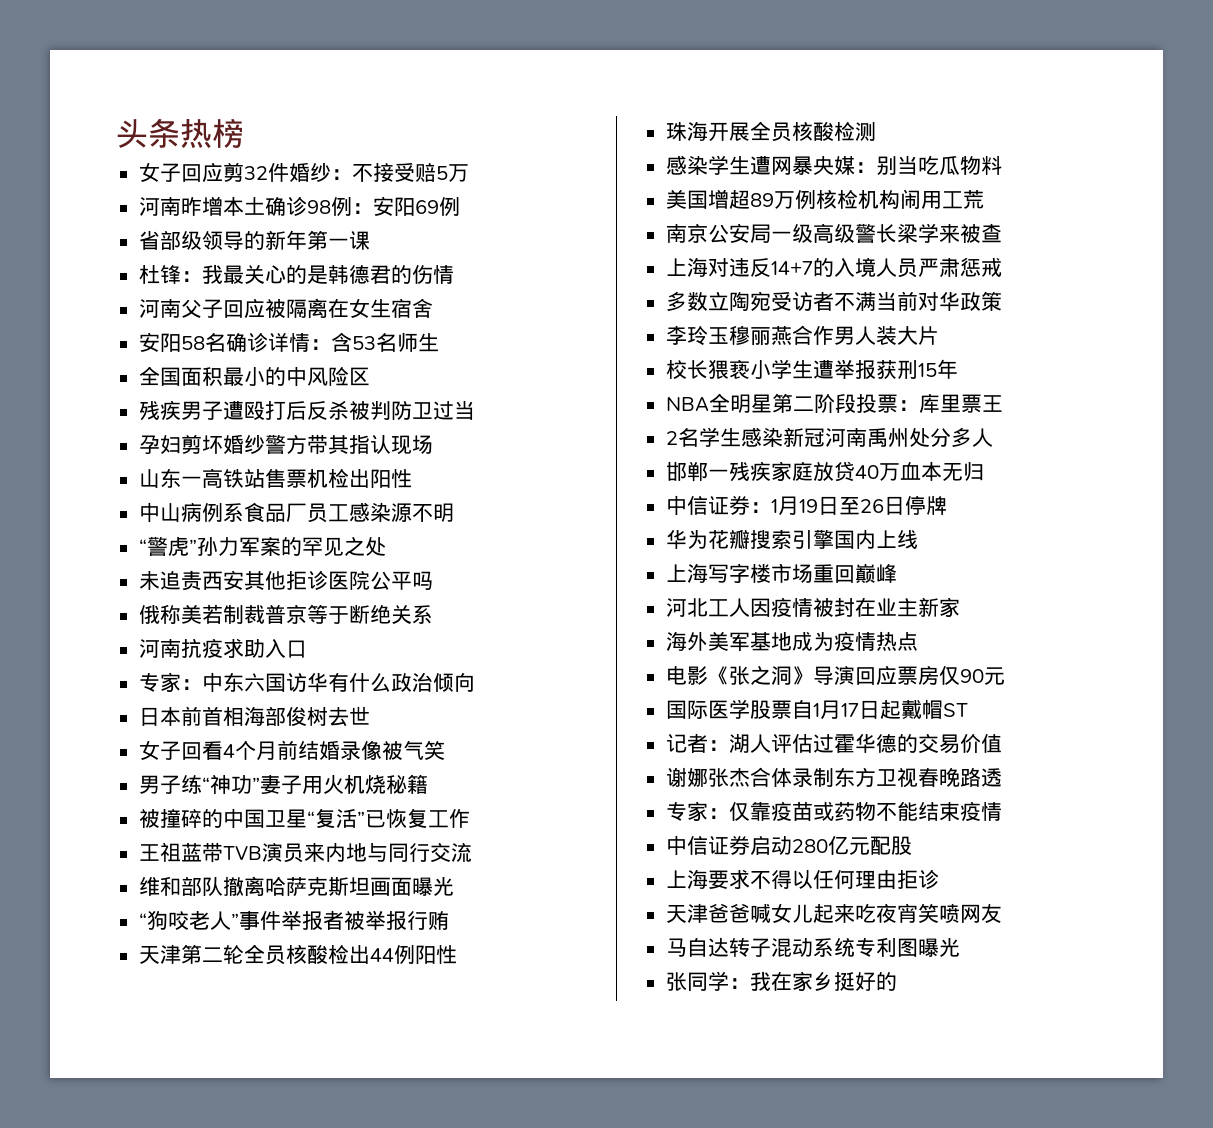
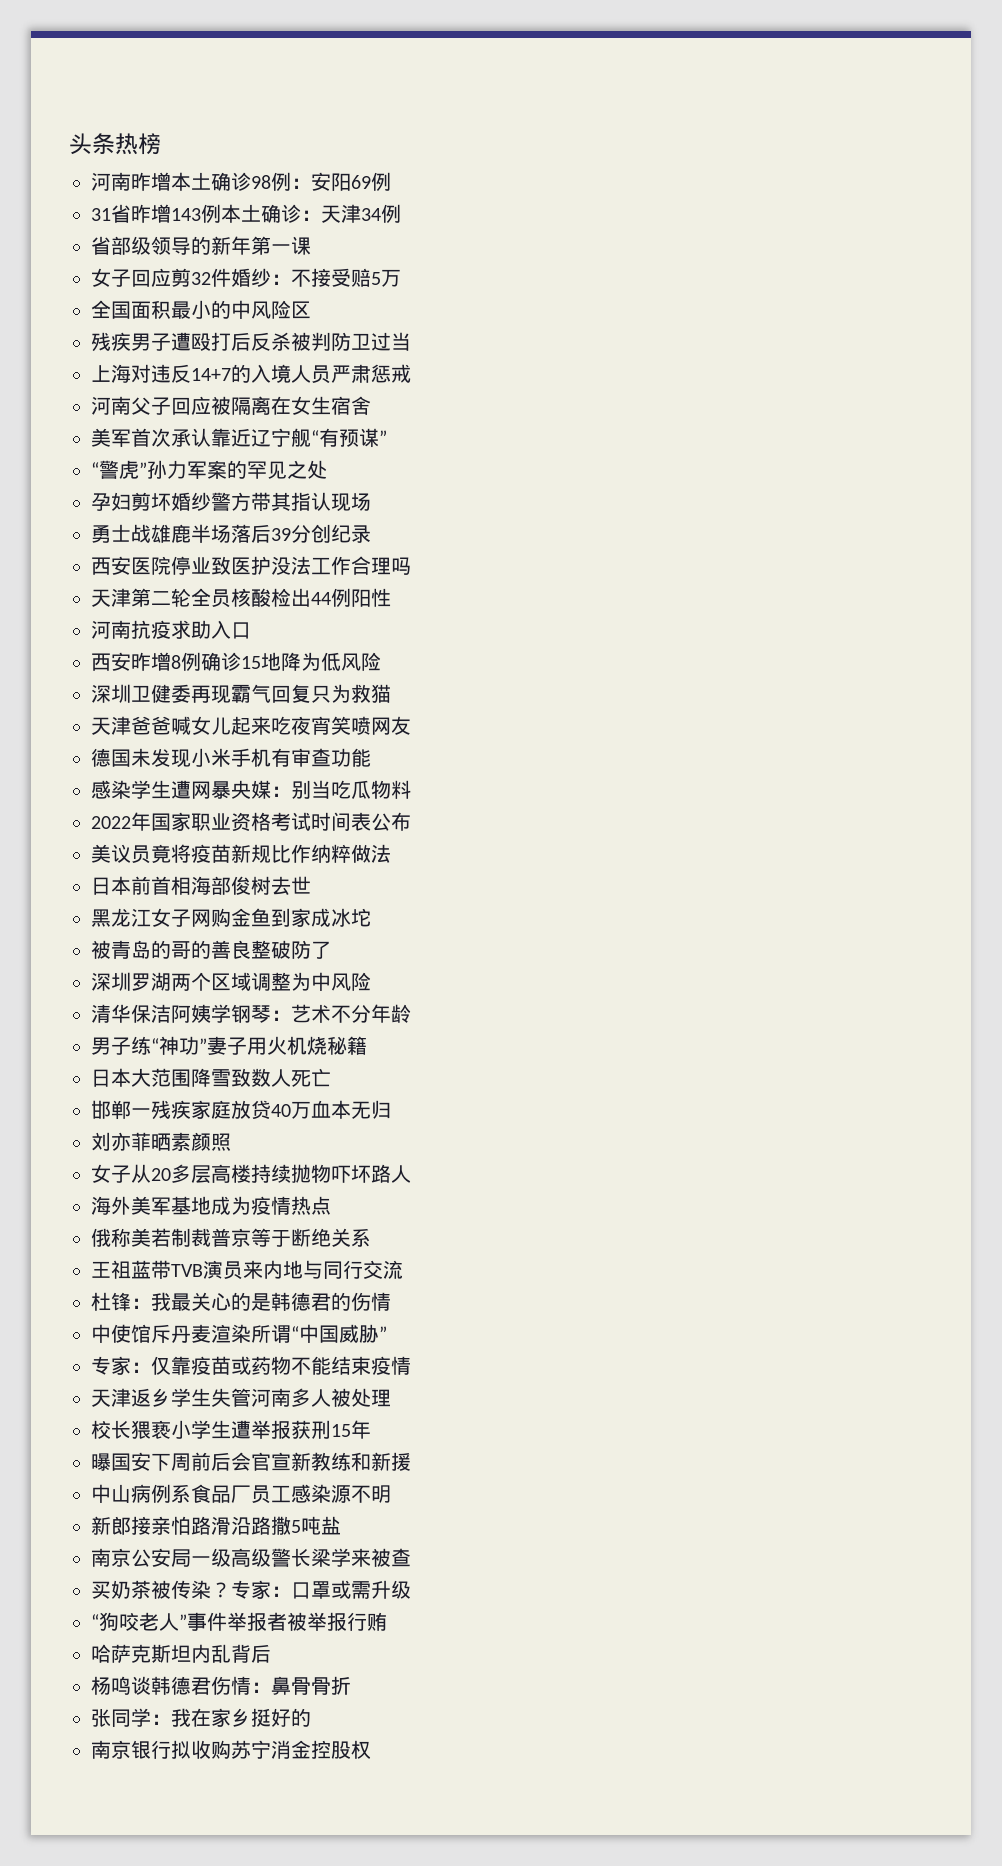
(244, 133) none -> [91,172,391,191] [91,204,401,223] [91,236,311,255] // 河南昨增本土确诊98例：安阳69例 // 31省昨增143例本土确诊：天津34例 // 省部级领导的新年第一课
[138,196,460,217] [138,230,370,250] [138,264,454,284] [138,298,433,319] [138,332,439,352] // 河南昨增本土确诊98例：安阳69例 // 省部级领导的新年第一课 // 杜锋：我最关心的是韩德君的伤情 // 河南父子回应被隔离在女生宿舍 // 安阳58名确诊详情：含53名师生 -> (401, 278) none
(475, 410) none -> [91,364,411,384] [91,396,371,415] [91,428,387,448] [91,460,327,479] // 上海对违反14+7的入境人员严肃惩戒 // 河南父子回应被隔离在女生宿舍 // 美军首次承认靠近辽宁舰“有预谋” // “警虎”孙力军案的罕见之处
[138,468,412,489] 山东一高铁站售票机检出阳性 -> [91,524,371,543] [91,556,411,575] [91,588,391,608] [91,620,251,639] [91,652,381,671] [91,684,391,704] [91,716,411,735] [91,748,371,768] [91,780,411,799] [91,812,411,832] [91,844,391,864] [91,876,311,895] [91,908,371,927] [91,940,331,959] [91,972,371,991] [91,1004,411,1023] [91,1036,367,1055] [91,1068,331,1087] [91,1100,391,1120] [91,1132,231,1151] [91,1164,411,1184] [91,1196,331,1215] [91,1228,371,1247] [91,1260,403,1280] [91,1292,391,1311] [91,1324,387,1343] [91,1356,411,1375] [91,1388,391,1407] [91,1420,371,1439] [91,1452,411,1471] 勇士战雄鹿半场落后39分创纪录 // 西安医院停业致医护没法工作合理吗 // 天津第二轮全员核酸检出44例阳性 // 河南抗疫求助入口 // 西安昨增8例确诊15地降为低风险 // 深圳卫健委再现霸气回复只为救猫 // 天津爸爸喊女儿起来吃夜宵笑喷网友 // 德国未发现小米手机有审查功能 // 感染学生遭网暴央媒：别当吃瓜物料 // 2022年国家职业资格考试时间表公布 // 美议员竟将疫苗新规比作纳粹做法 // 日本前首相海部俊树去世 // 黑龙江女子网购金鱼到家成冰坨 // 被青岛的哥的善良整破防了 // 深圳罗湖两个区域调整为中风险 // 清华保洁阿姨学钢琴：艺术不分年龄 // 男子练“神功”妻子用火机烧秘籍 // 日本大范围降雪致数人死亡 // 邯郸一残疾家庭放贷40万血本无归 // 刘亦菲晒素颜照 // 女子从20多层高楼持续抛物吓坏路人 // 海外美军基地成为疫情热点 // 俄称美若制裁普京等于断绝关系 // 王祖蓝带TVB演员来内地与同行交流 // 杜锋：我最关心的是韩德君的伤情 // 中使馆斥丹麦渲染所谓“中国威胁” // 专家：仅靠疫苗或药物不能结束疫情 // 天津返乡学生失管河南多人被处理 // 校长猥亵小学生遭举报获刑15年 // 曝国安下周前后会官宣新教练和新援
[138,536,386,557] [138,570,433,591] [138,604,433,624] [138,638,307,658] [138,672,475,693] [138,706,370,727] [138,740,445,760] [138,774,428,795] [138,808,470,829] [138,842,472,863] [138,876,454,897] “警虎”孙力军案的罕见之处 // 未追责西安其他拒诊医院公平吗 // 俄称美若制裁普京等于断绝关系 // 河南抗疫求助入口 // 专家：中东六国访华有什么政治倾向 // 日本前首相海部俊树去世 // 女子回看4个月前结婚录像被气笑 // 男子练“神功”妻子用火机烧秘籍 // 被撞碎的中国卫星“复活”已恢复工作 // 王祖蓝带TVB演员来内地与同行交流 // 维和部队撤离哈萨克斯坦画面曝光 -> [91,1516,341,1535] [91,1548,411,1567] [91,1580,411,1599] 新郎接亲怕路滑沿路撒5吨盐 // 南京公安局一级高级警长梁学来被查 // 买奶茶被传染？专家：口罩或需升级
[138,944,457,965] [665,121,876,142] [665,155,1002,176] [665,189,984,210] [665,223,1002,243] [665,257,1002,278] [665,291,1002,311] [665,325,939,346] [665,359,958,380] [665,393,1003,413] [665,427,993,448] [665,461,984,482] [665,495,947,516] [665,529,918,550] [665,563,897,583] [665,597,960,617] [665,631,918,652] [665,665,1005,685] [665,699,968,720] [665,733,1002,754] [665,767,1002,788] [665,801,1002,821] [665,835,912,856] [665,869,939,889] [665,903,1002,924] [665,937,960,957] 天津第二轮全员核酸检出44例阳性 // 珠海开展全员核酸检测 // 感染学生遭网暴央媒：别当吃瓜物料 // 美国增超89万例核检机构闹用工荒 // 南京公安局一级高级警长梁学来被查 // 上海对违反14+7的入境人员严肃惩戒 // 多数立陶宛受访者不满当前对华政策 // 李玲玉穆丽燕合作男人装大片 // 校长猥亵小学生遭举报获刑15年 // NBA全明星第二阶段投票：库里票王 // 2名学生感染新冠河南禹州处分多人 // 邯郸一残疾家庭放贷40万血本无归 // 中信证券：1月19日至26日停牌 // 华为花瓣搜索引擎国内上线 // 上海写字楼市场重回巅峰 // 河北工人因疫情被封在业主新家 // 海外美军基地成为疫情热点 // 电影《张之洞》导演回应票房仅90元 // 国际医学股票自1月17日起戴帽ST // 记者：湖人评估过霍华德的交易价值 // 谢娜张杰合体录制东方卫视春晚路透 // 专家：仅靠疫苗或药物不能结束疫情 // 中信证券启动280亿元配股 // 上海要求不得以任何理由拒诊 // 天津爸爸喊女儿起来吃夜宵笑喷网友 // 马自达转子混动系统专利图曝光 -> [91,1644,271,1663] [91,1676,351,1695] 哈萨克斯坦内乱背后 // 杨鸣谈韩德君伤情：鼻骨骨折
(897, 981) none -> [91,1740,371,1759] // 南京银行拟收购苏宁消金控股权

